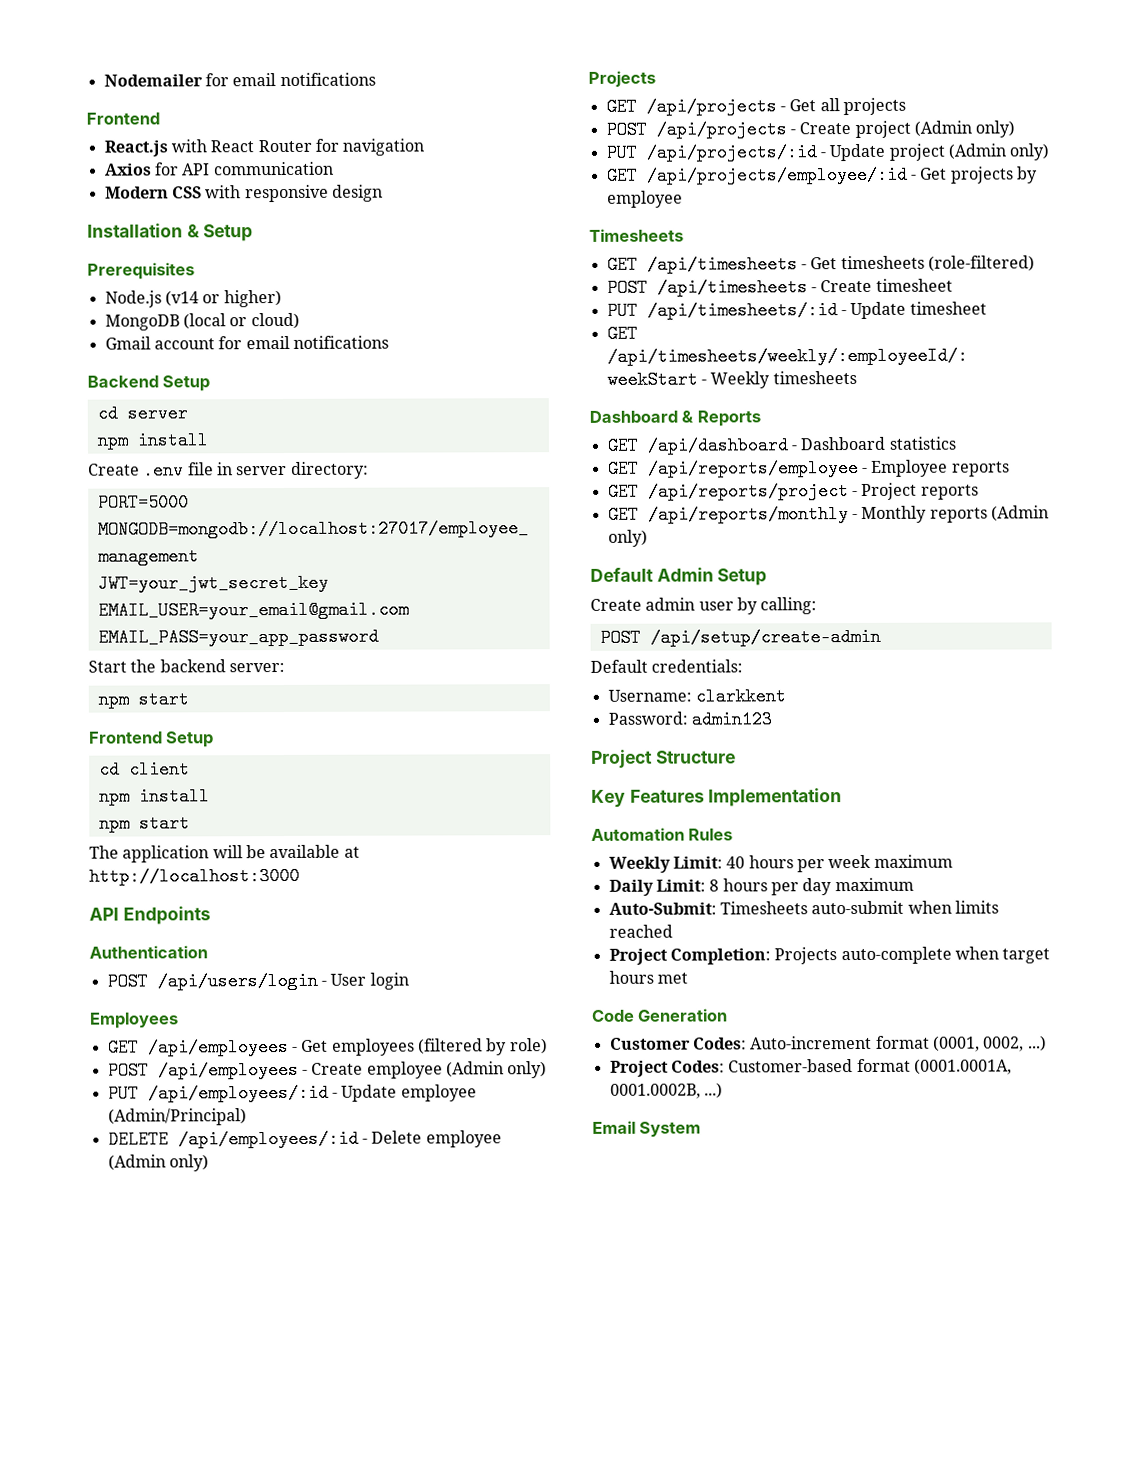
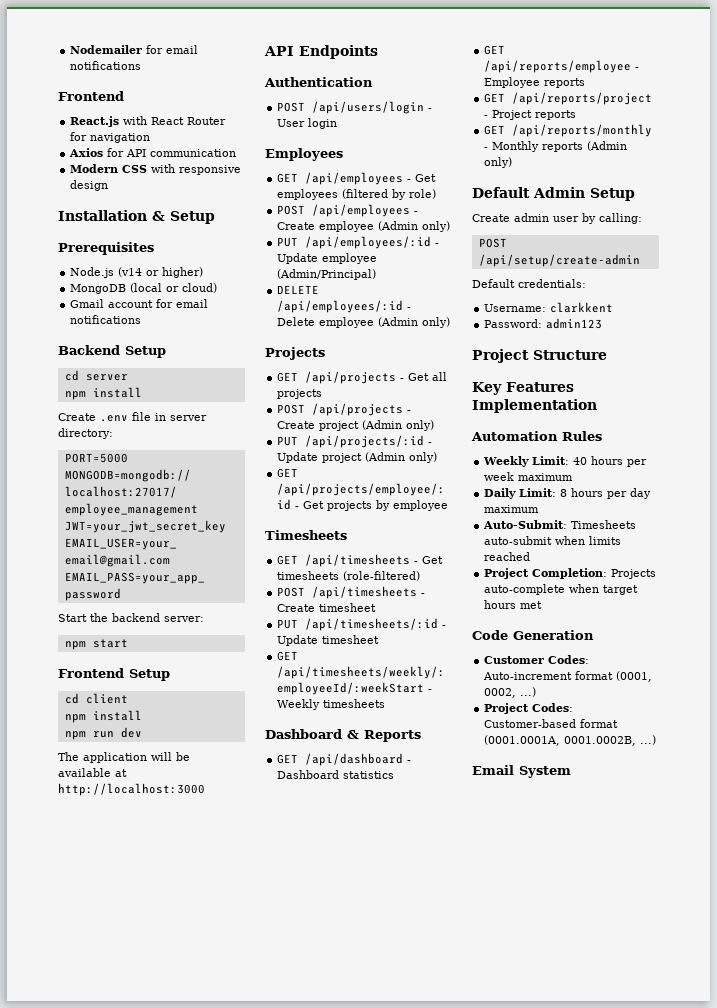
[138,814,190,833] start -> [92,727,142,738] run dev

